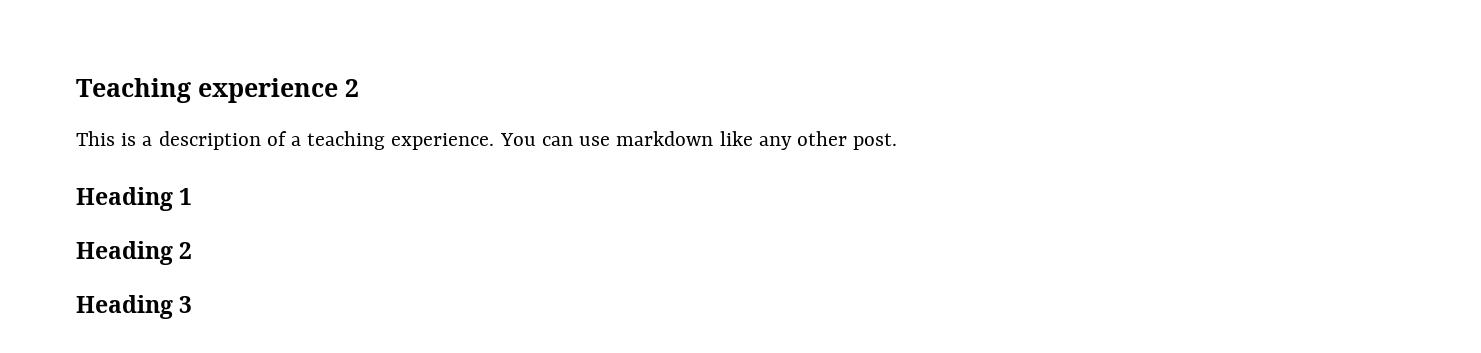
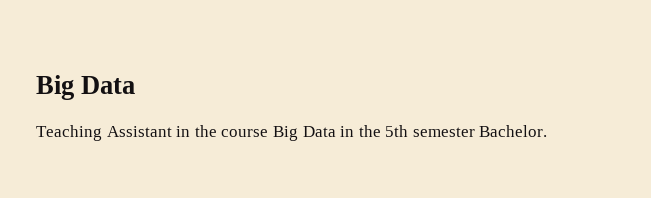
[76,78,359,103] [76,131,898,150] [76,187,193,211] [76,241,193,265] [76,295,193,319] Teaching experience 2 // This is a description of a teaching experience. You can use markdown like any other post. // Heading 1 // Heading 2 // Heading 3 -> [36,75,136,100] [36,125,548,141] Big Data // Teaching Assistant in the course Big Data in the 5th semester Bachelor.

